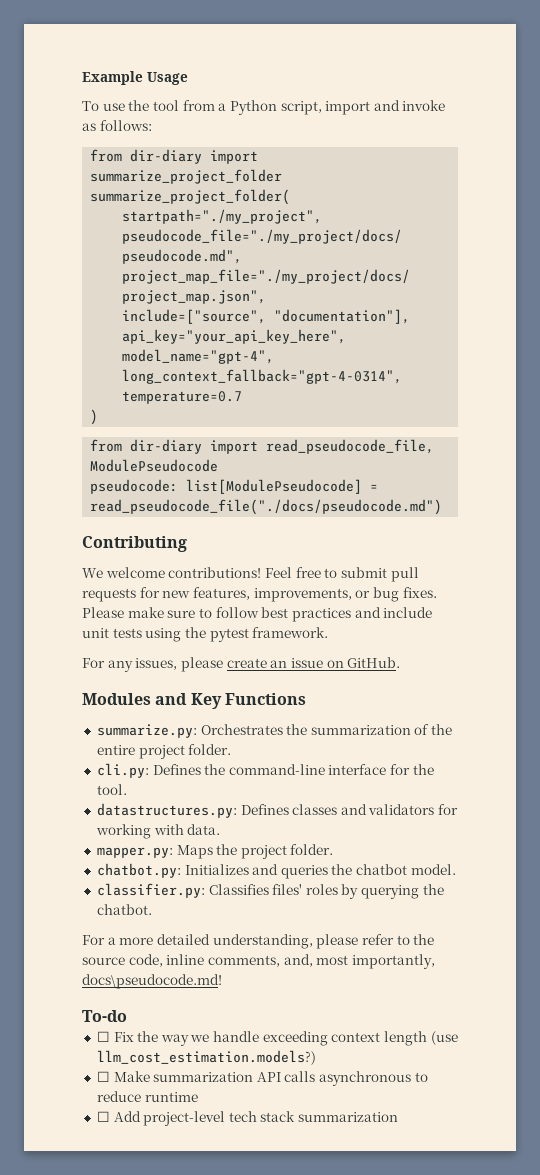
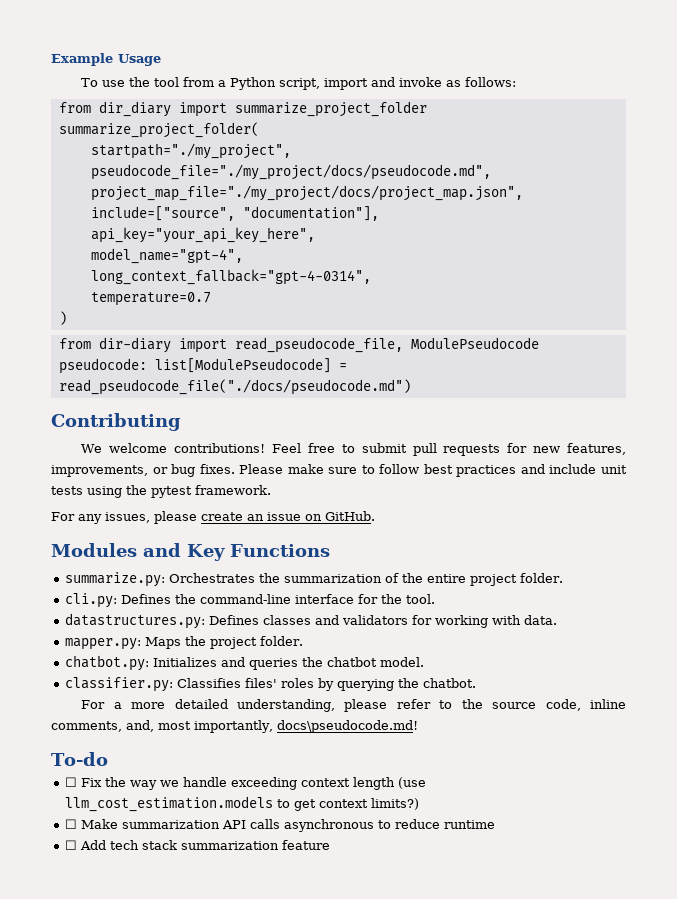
[130,149,203,164] dir-diary -> [98,101,171,117] dir_diary
[96,1050,316,1065] llm_cost_estimation.models?) -> [65,796,420,812] llm_cost_estimation.models to get context limits?)
[143,1111,226,1126] project-level -> (107, 845) none
(399, 1117) none -> [282,840,331,850] feature

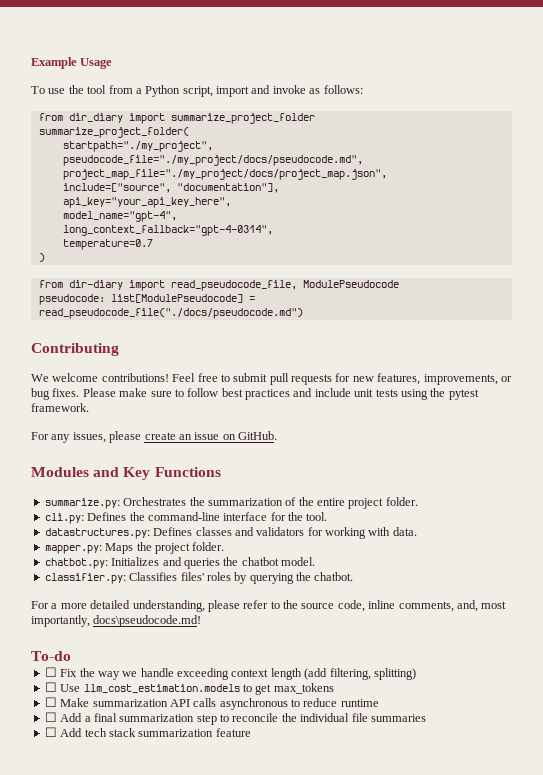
[398,777,427,789] (use -> [304,668,416,680] [44,682,81,692] (add filtering, splitting) // ☐ Use
[319,798,420,810] context limits?) -> [273,683,334,694] max_tokens
(496, 824) none -> [44,712,426,725] // ☐ Add a final summarization step to reconcile the individual file summaries

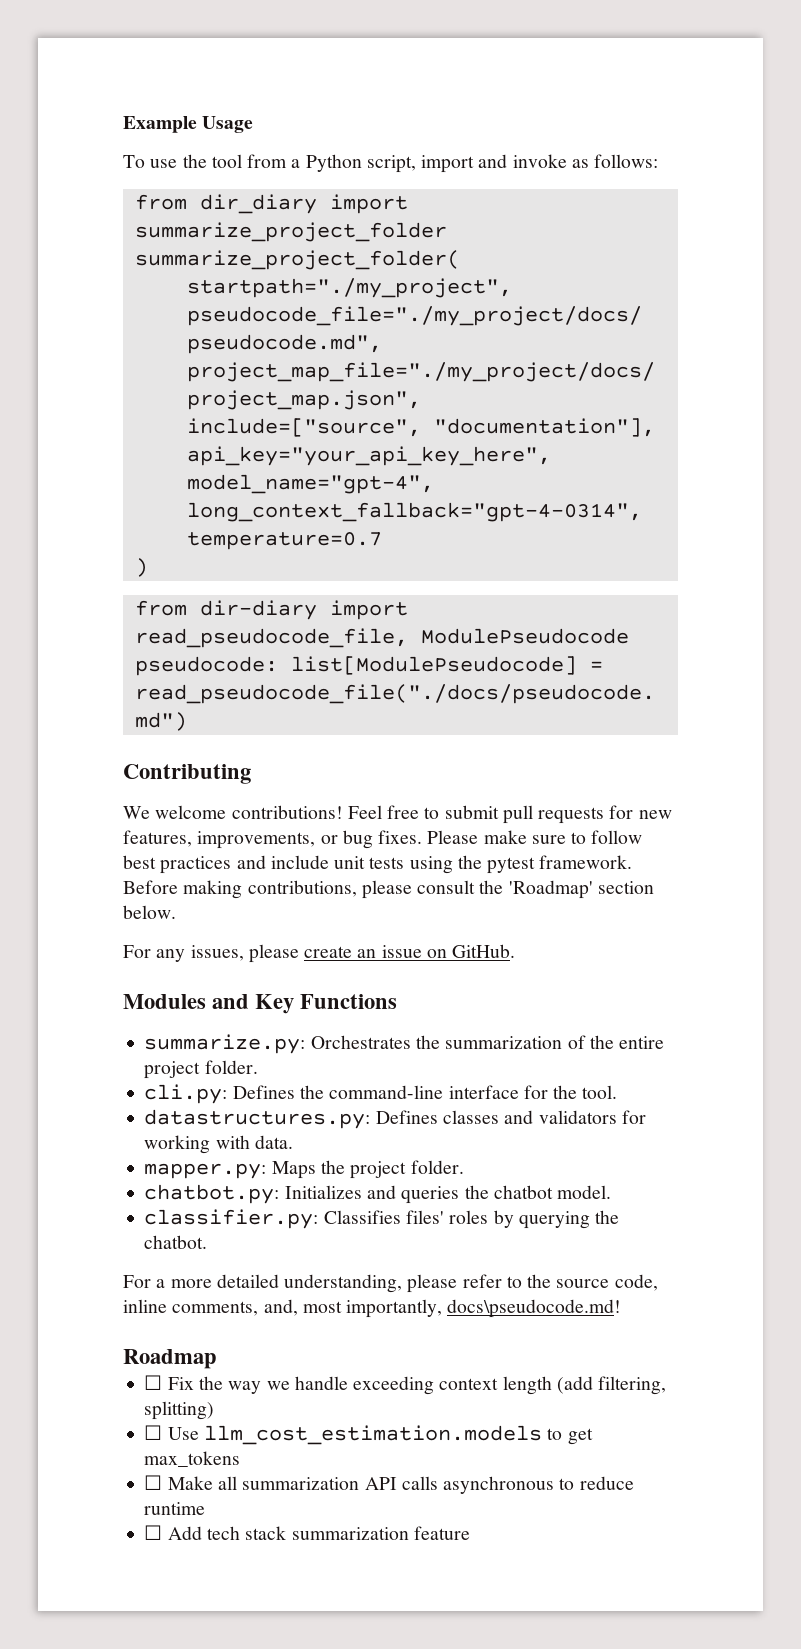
(89, 407) none -> [123,880,654,899] [123,905,176,919] Before making contributions, please consult the 'Roadmap' section below.
[31,651,71,661] To-do -> [123,1349,217,1369] Roadmap
(90, 702) none -> [217,1476,237,1490] all
[44,712,426,725] // ☐ Add a final summarization step to reconcile the individual file summaries -> (206, 1508) none

